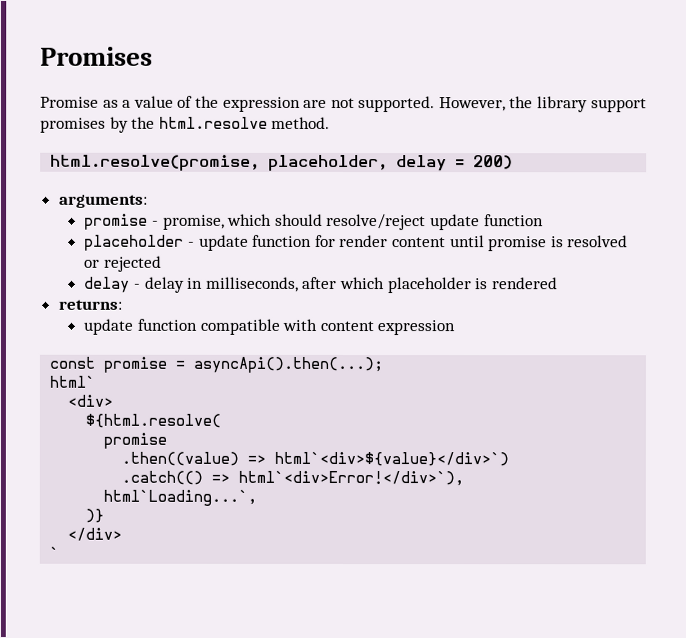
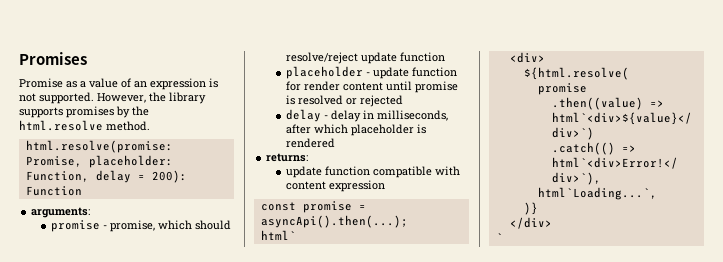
[194,95,328,112] the expression are -> [134,78,218,90] an expression is
[590,98,647,113] support -> [19,107,63,118] supports
[50,154,514,172] html.resolve(promise, placeholder, delay = 200) -> [25,140,173,153] [25,155,173,168] [25,170,187,183] [25,186,82,196] html.resolve(promise: Promise, placeholder: Function, delay = 200): Function

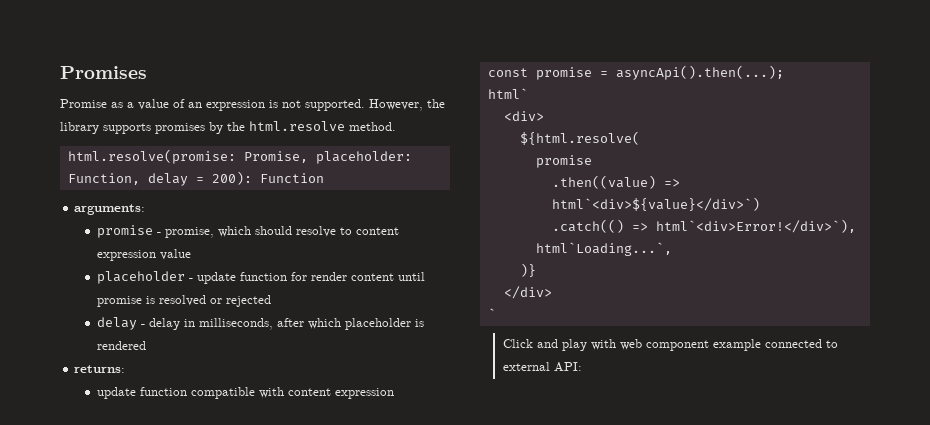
[286,52,446,64] resolve/reject update function -> [295,226,399,237] [96,249,191,261] resolve to content expression value
(503, 237) none -> [502,339,838,351] [502,362,582,372] // Click and play with web component example connected to external API:

